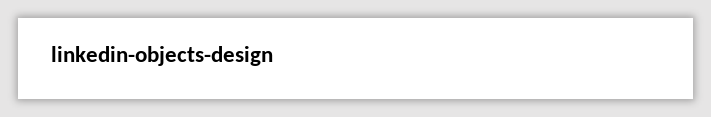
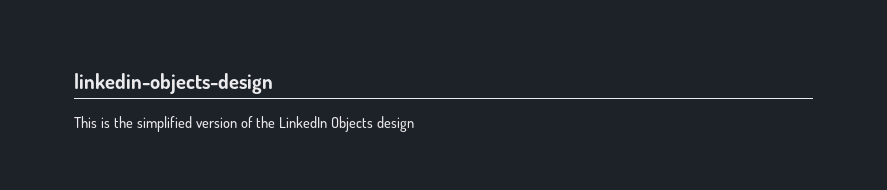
(273, 56) none -> [74,116,415,132] // This is the simplified version of the LinkedIn Objects design

